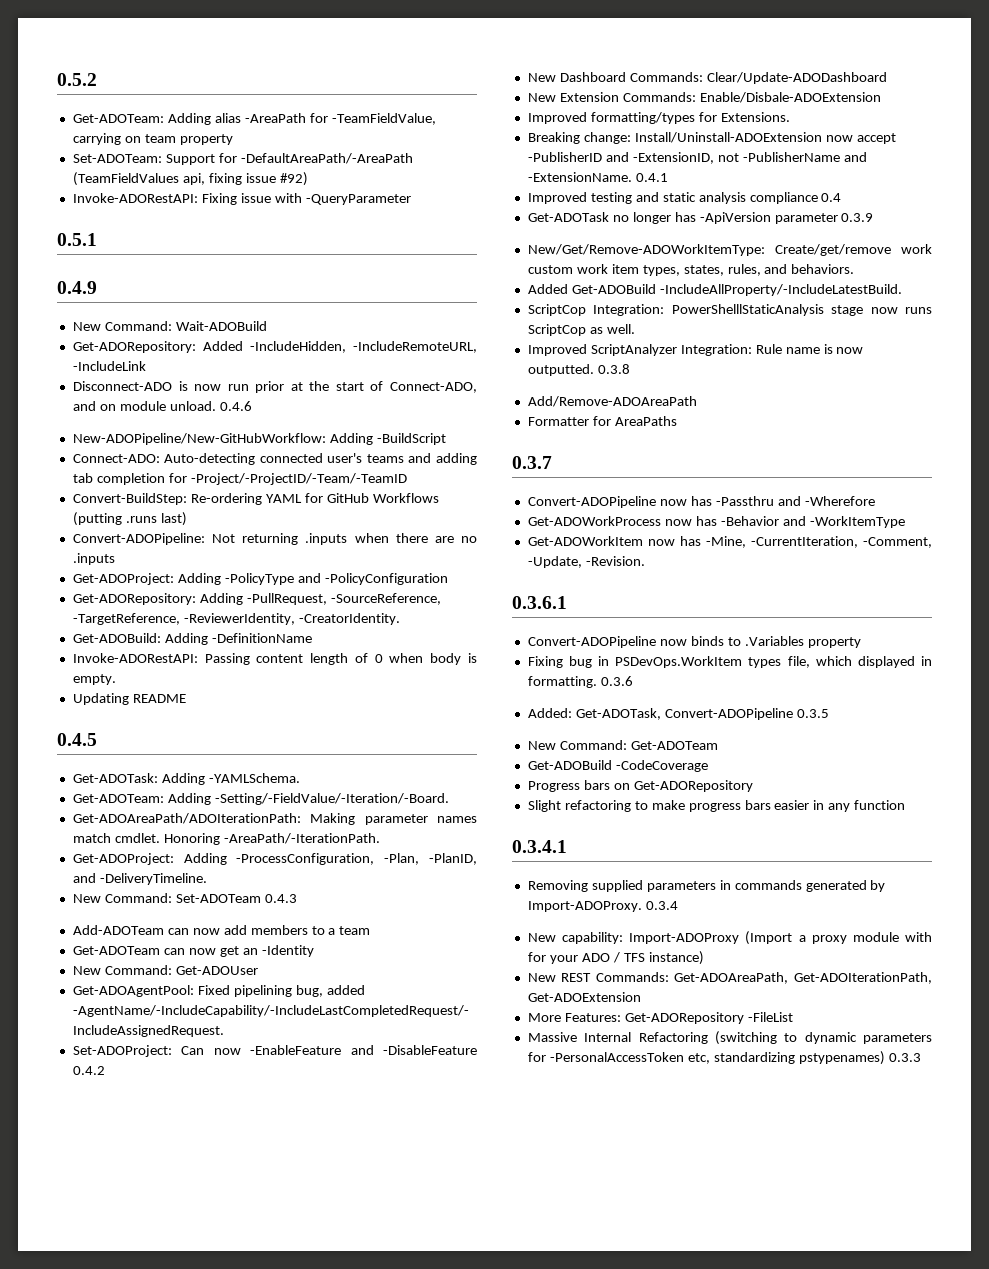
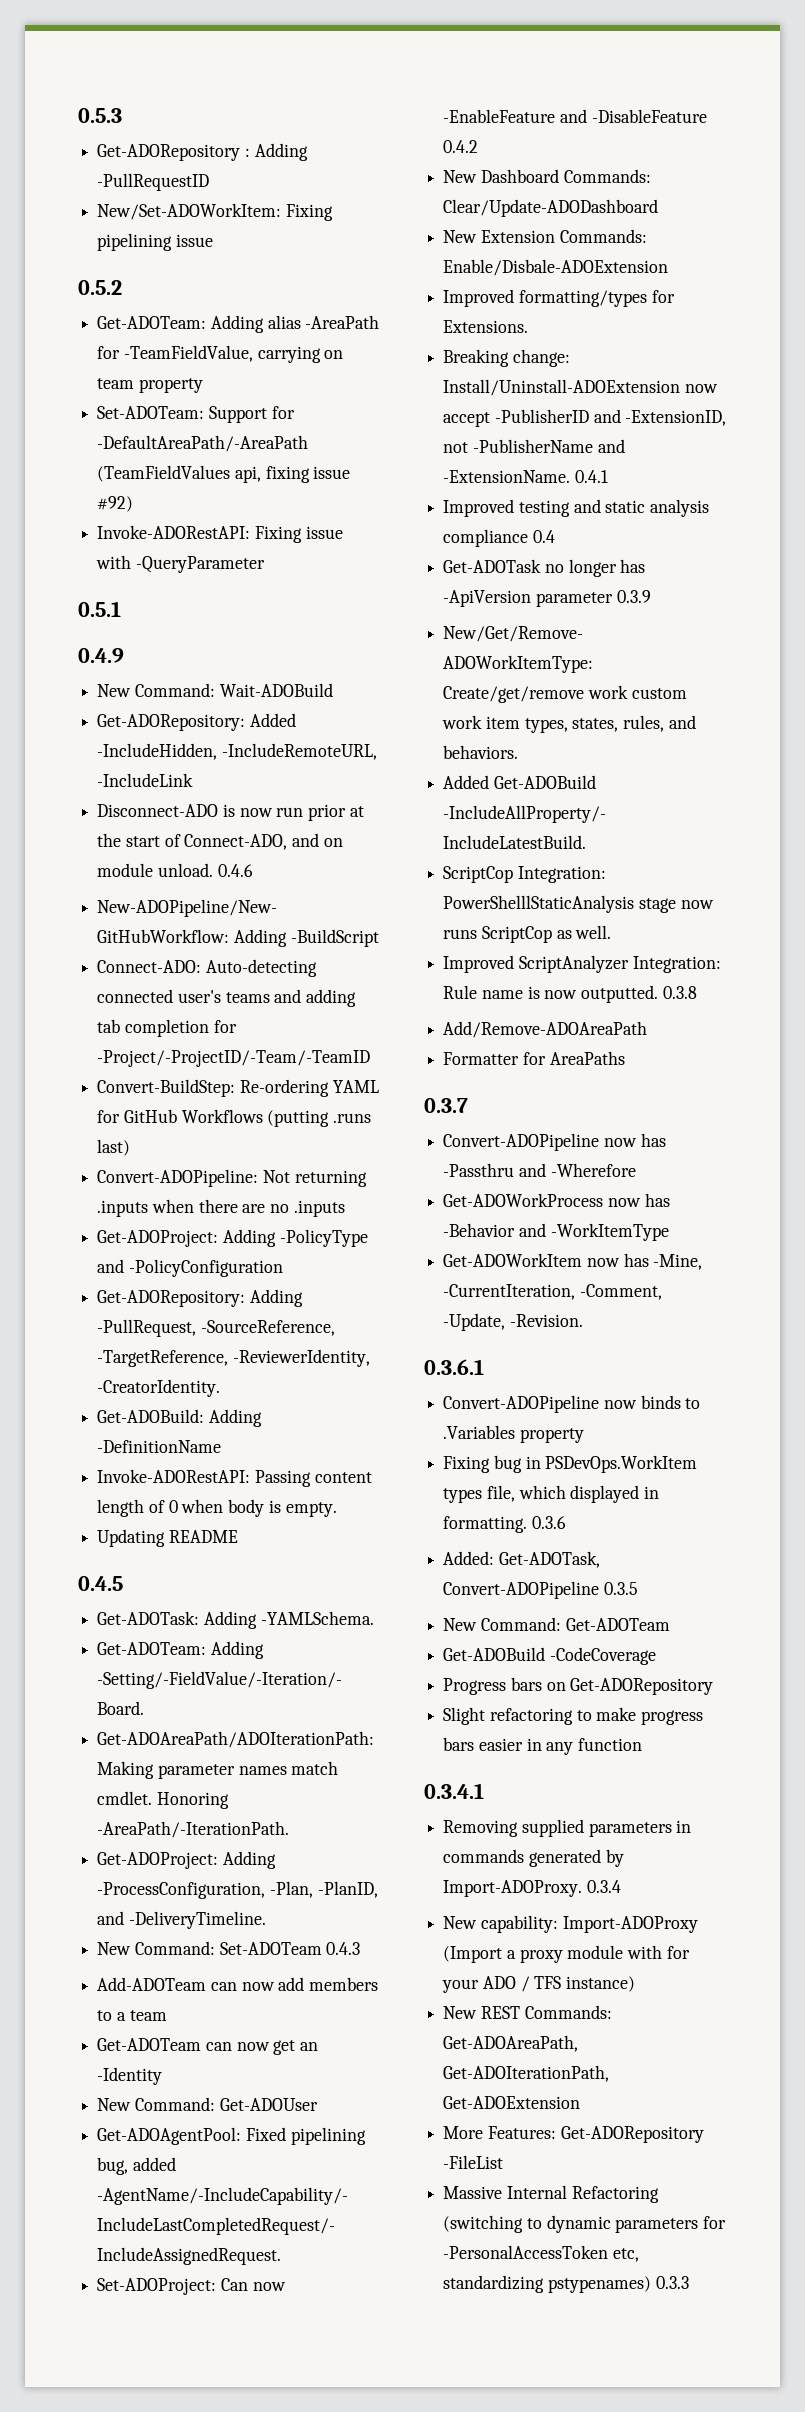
(57, 79) none -> [78,108,122,123] [97,143,308,161] [97,173,210,191] [97,203,333,221] [97,233,213,251] 0.5.3 // Get-ADORepository : Adding -PullRequestID // New/Set-ADOWorkItem: Fixing pipelining issue //

